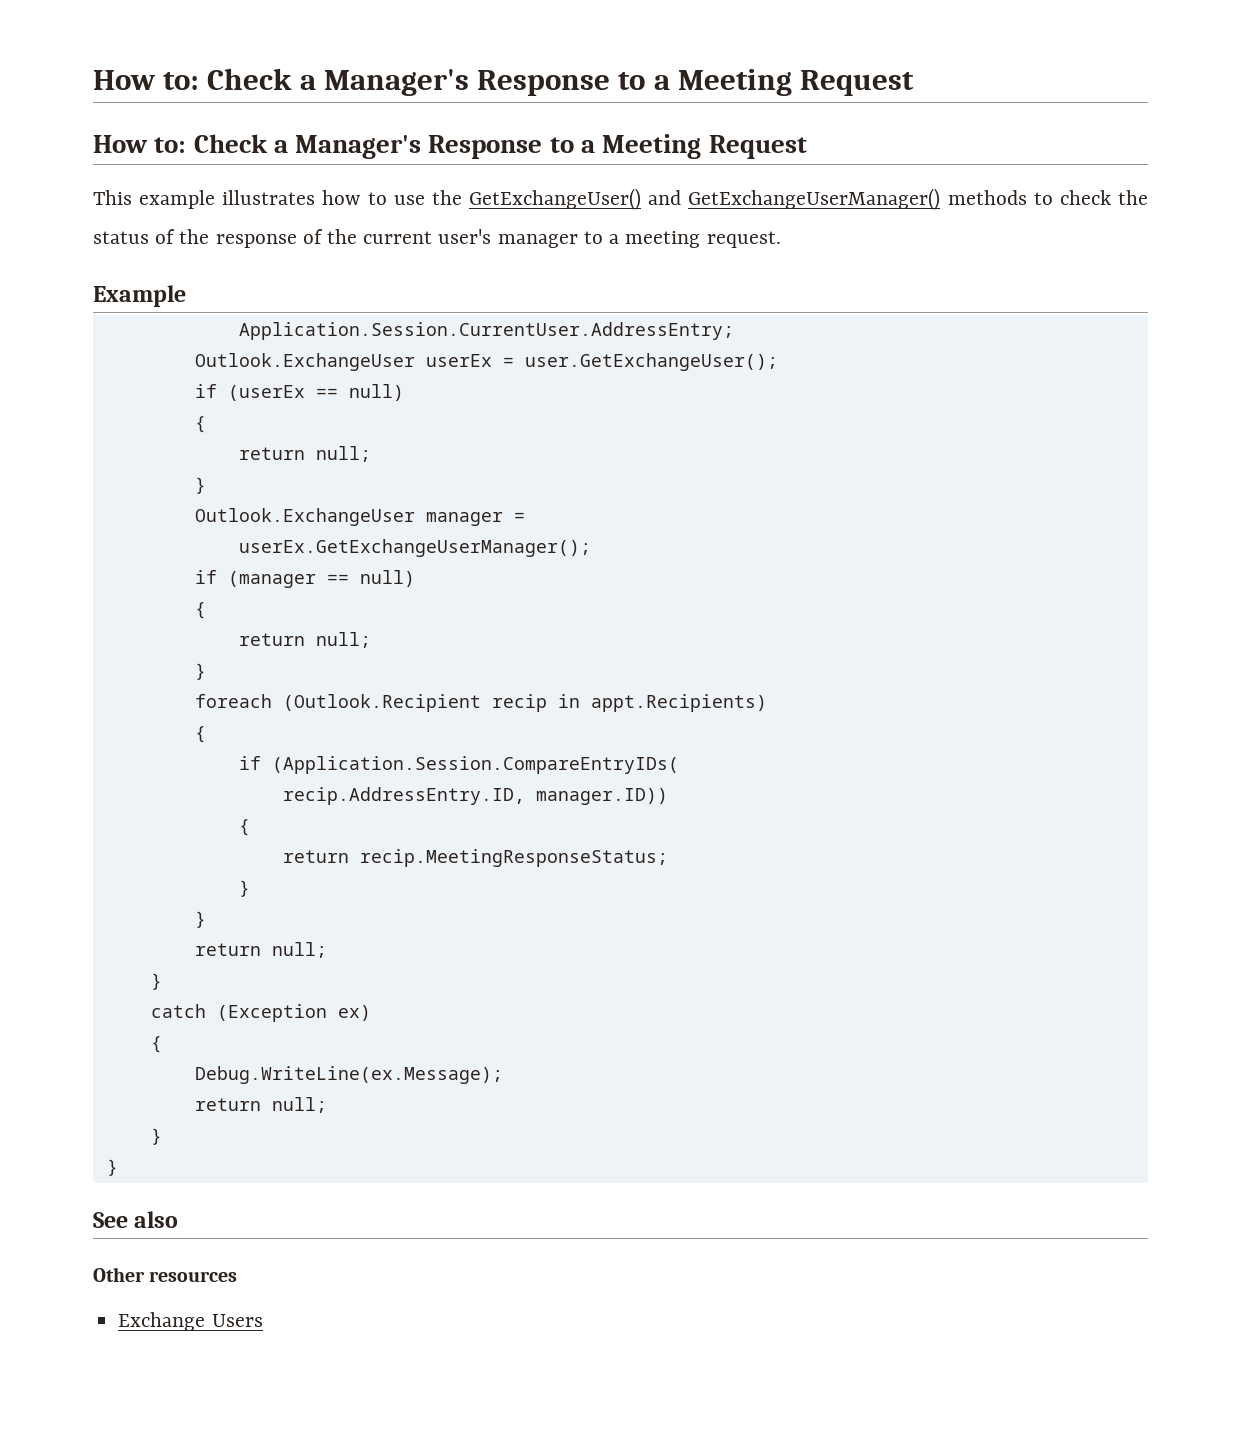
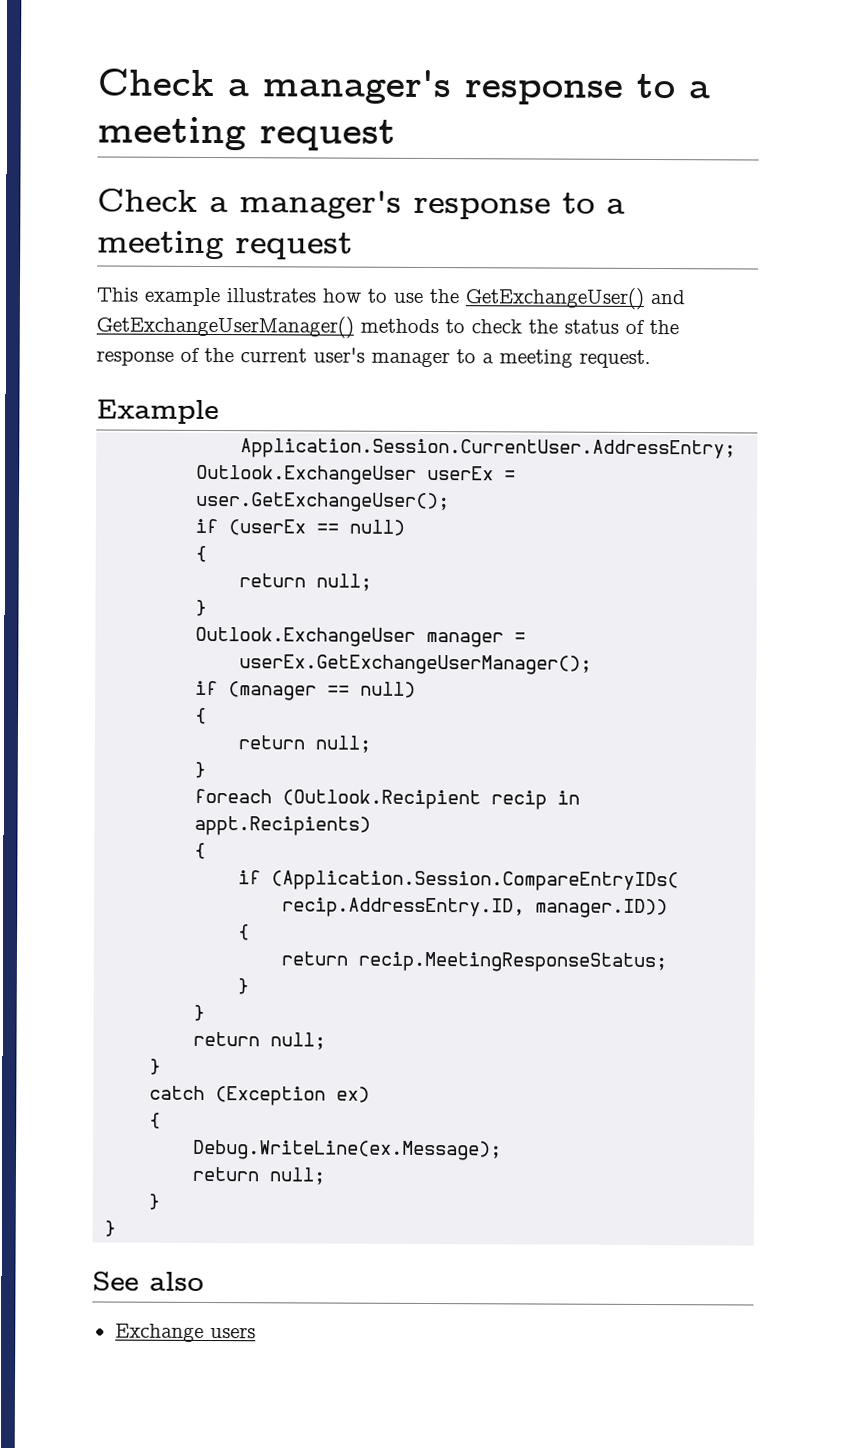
[93,68,915,96] [93,134,807,159] How to: Check a Manager's Response to a Meeting Request // How to: Check a Manager's Response to a Meeting Request -> [97,68,710,105] [97,116,396,151] [97,188,625,220] [97,230,353,260] Check a manager's response to a meeting request // Check a manager's response to a meeting request
[93,1267,238,1282] // Other resources -> (204, 1281) none
[211,1314,263,1327] Users -> [209,1327,256,1339] users

